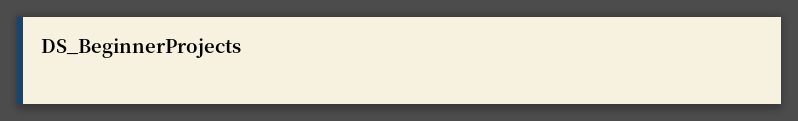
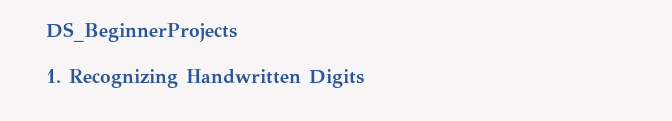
(241, 48) none -> [46,69,364,88] // 1. Recognizing Handwritten Digits

